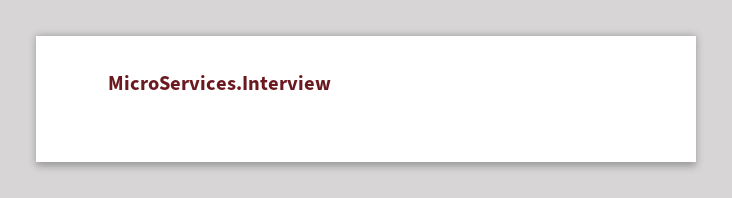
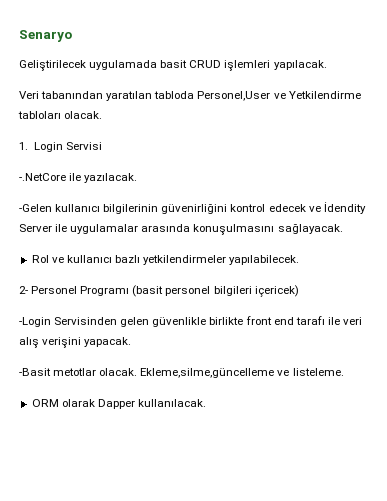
[108,75,331,90] MicroServices.Interview -> [19,30,72,42] [19,60,327,71] [19,91,361,101] [18,111,103,119] [19,142,102,152] [19,173,138,183] [19,202,366,214] [19,224,343,235] [31,255,300,265] [19,285,299,297] [19,316,362,327] [19,337,132,348] [19,368,344,378] [31,399,206,409] Senaryo // Geliştirilecek uygulamada basit CRUD işlemleri yapılacak. // Veri tabanından yaratılan tabloda Personel,User ve Yetkilendirme tabloları olacak. // 1. Login Servisi // -.NetCore ile yazılacak. // -Gelen kullanıcı bilgilerinin güvenirliğini kontrol edecek ve İdendity Server ile uygulamalar arasında konuşulmasını sağlayacak. // Rol ve kullanıcı bazlı yetkilendirmeler yapılabilecek. // 2- Personel Programı (basit personel bilgileri içericek) // -Login Servisinden gelen güvenlikle birlikte front end tarafı ile veri alış verişini yapacak. // -Basit metotlar olacak. Ekleme,silme,güncelleme ve listeleme. // ORM olarak Dapper kullanılacak.

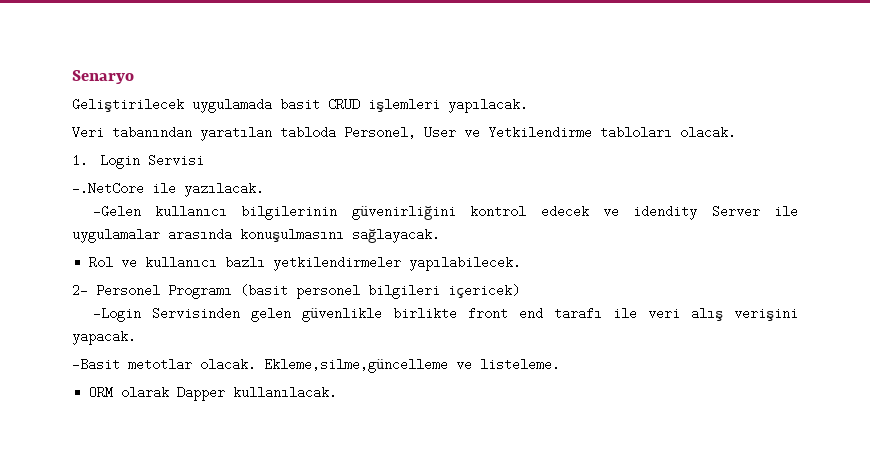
[197,91,271,101] Personel,User -> [344,126,456,139] Personel, User
[323,202,366,214] İdendity -> [633,205,698,220] idendity

